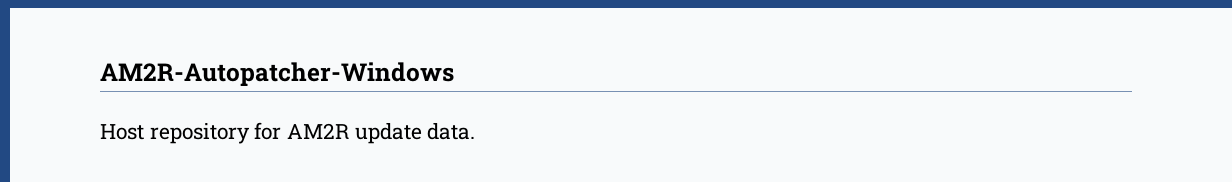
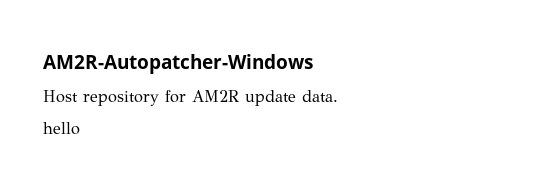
(476, 131) none -> [43,122,80,135] // hello

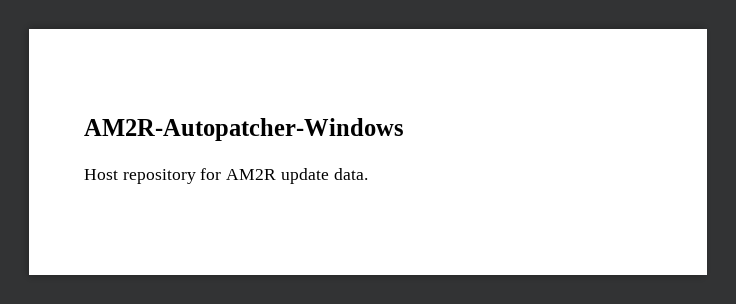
[43,122,80,135] // hello -> (368, 174) none

